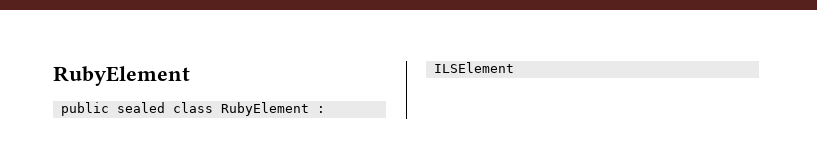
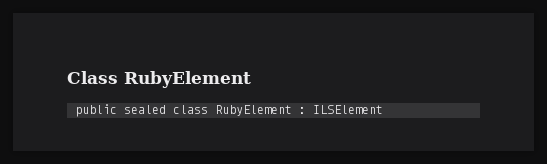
(53, 76) none -> [67,71,118,84] Class

